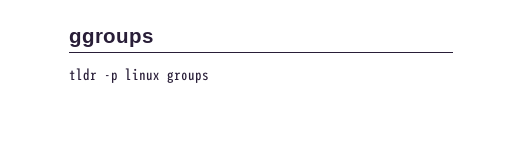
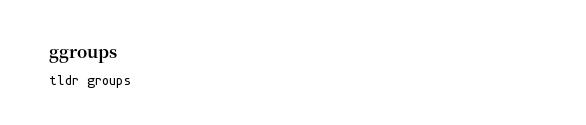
[104,68,160,83] -p linux -> (79, 80) none

